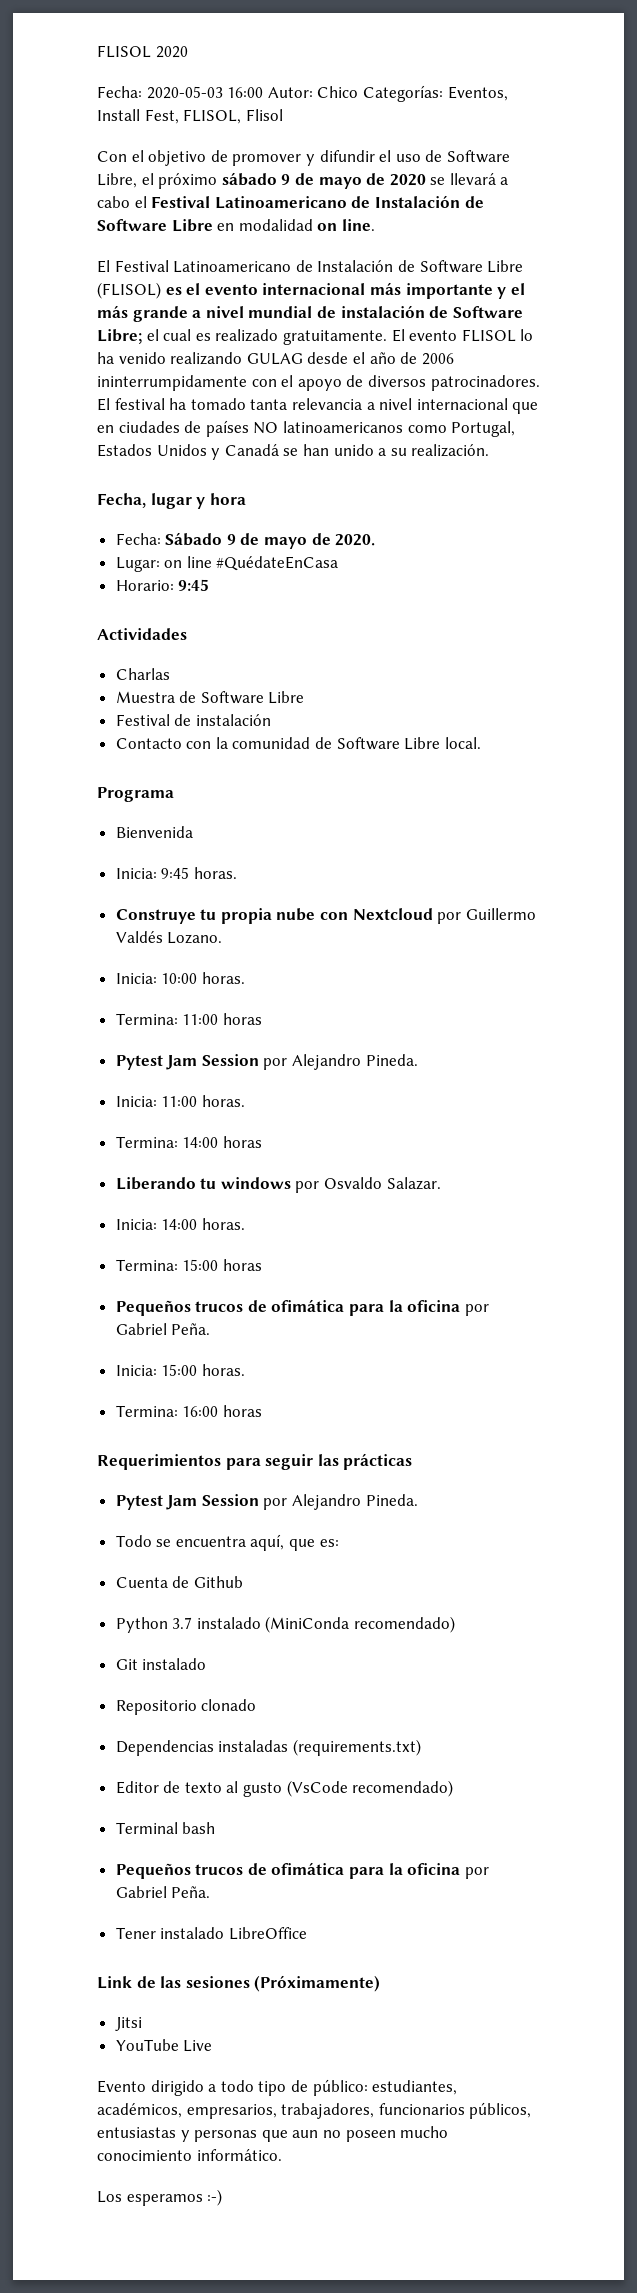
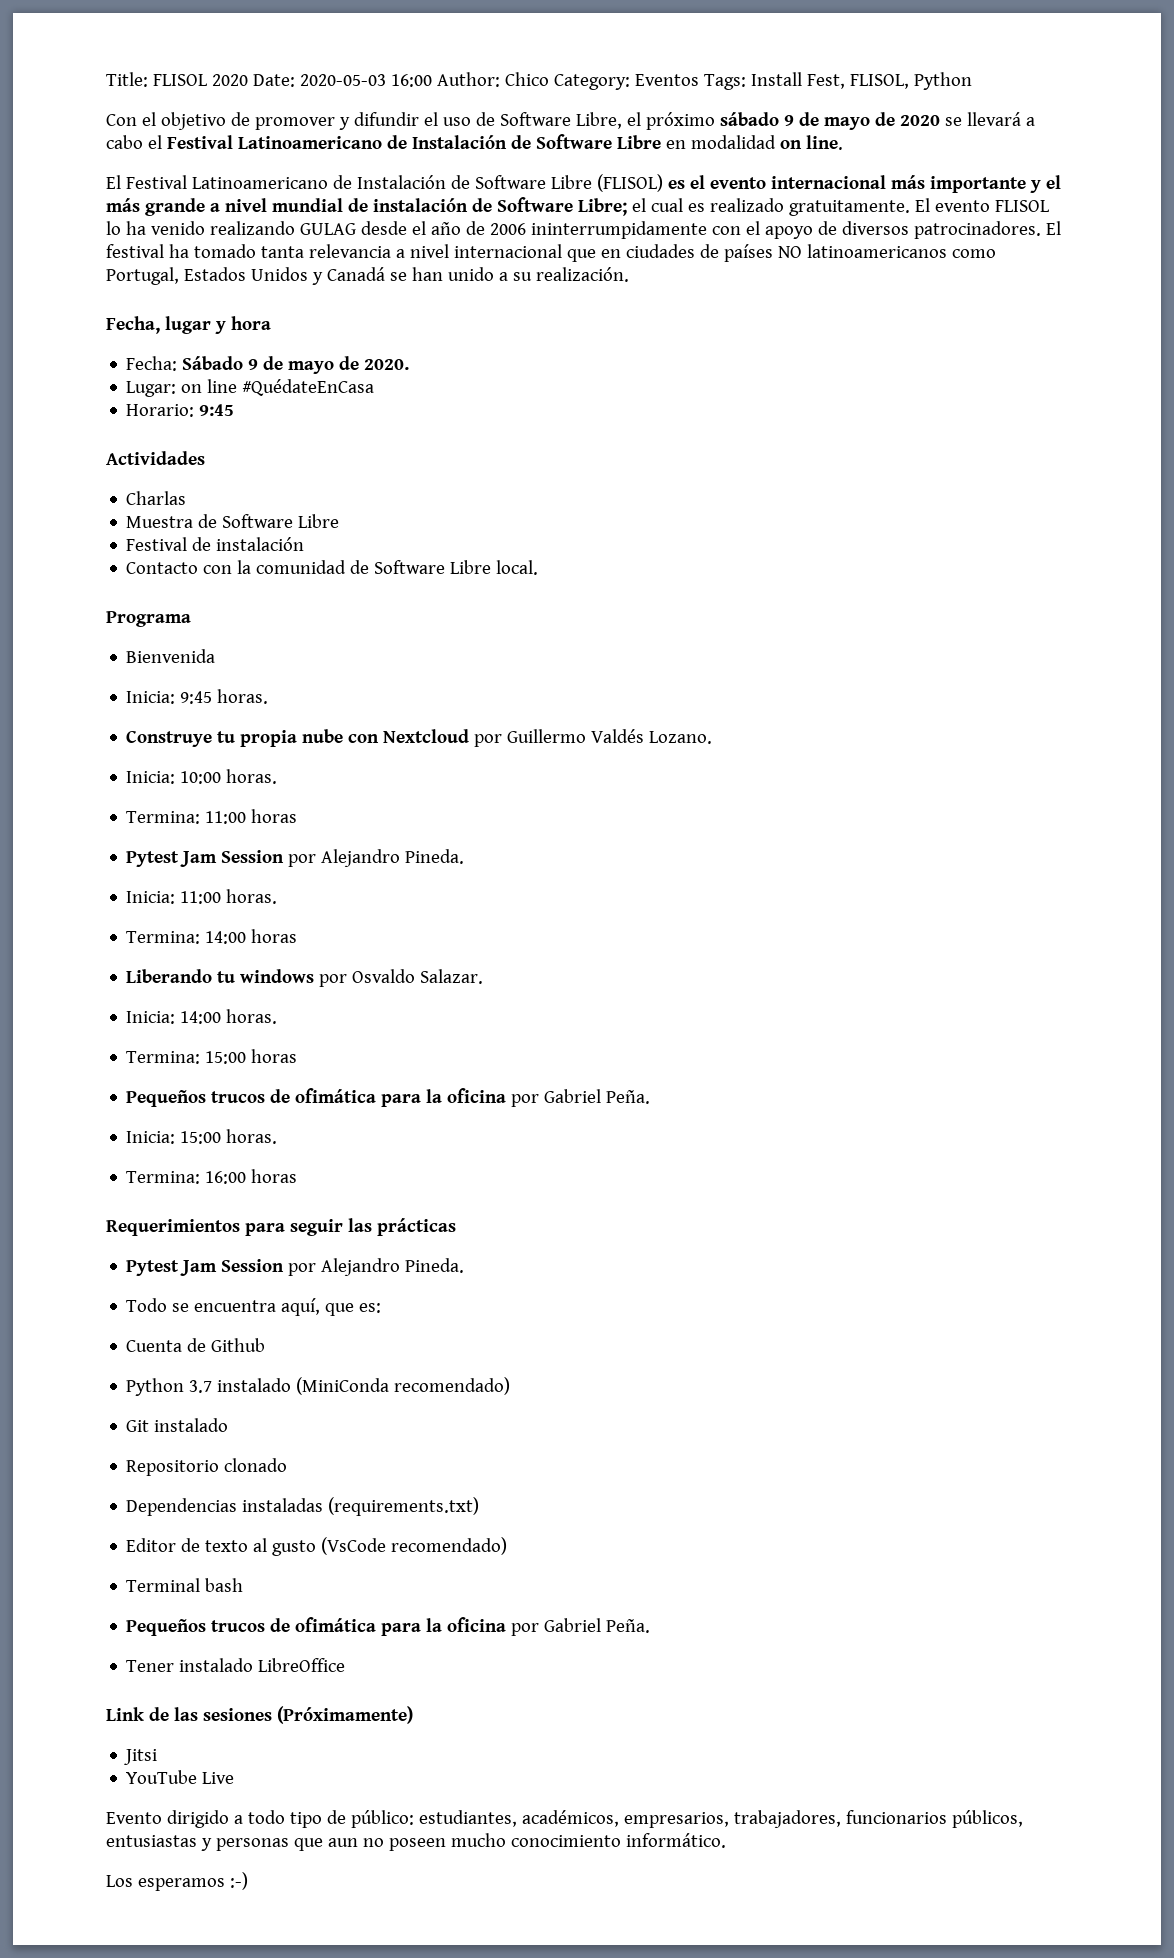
(97, 51) none -> [106,72,148,87] Title:
[97,86,142,98] // Fecha: -> [252,74,295,87] Date:
[267,85,508,102] Autor: Chico Categorías: Eventos, -> [436,72,746,90] Author: Chico Category: Eventos Tags:
[245,109,283,121] Flisol -> [913,72,972,90] Python

